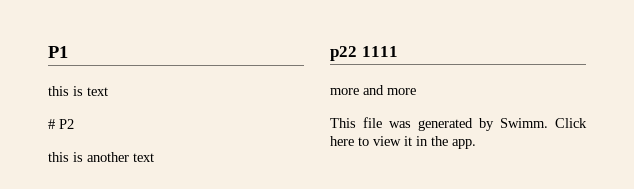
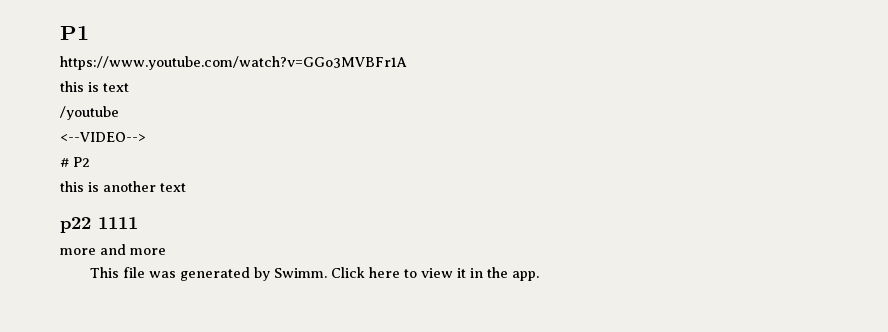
(68, 52) none -> [60,56,407,70] // https://www.youtube.com/watch?v=GGo3MVBFr1A
(108, 91) none -> [60,106,119,120] [60,132,146,142] // /youtube // <--VIDEO-->

